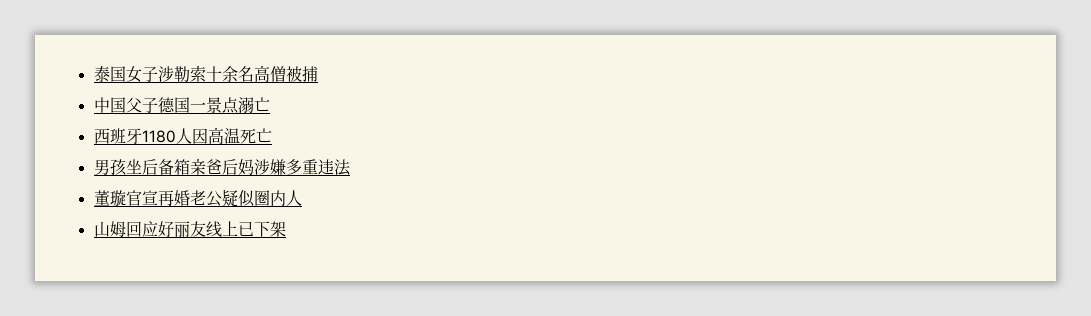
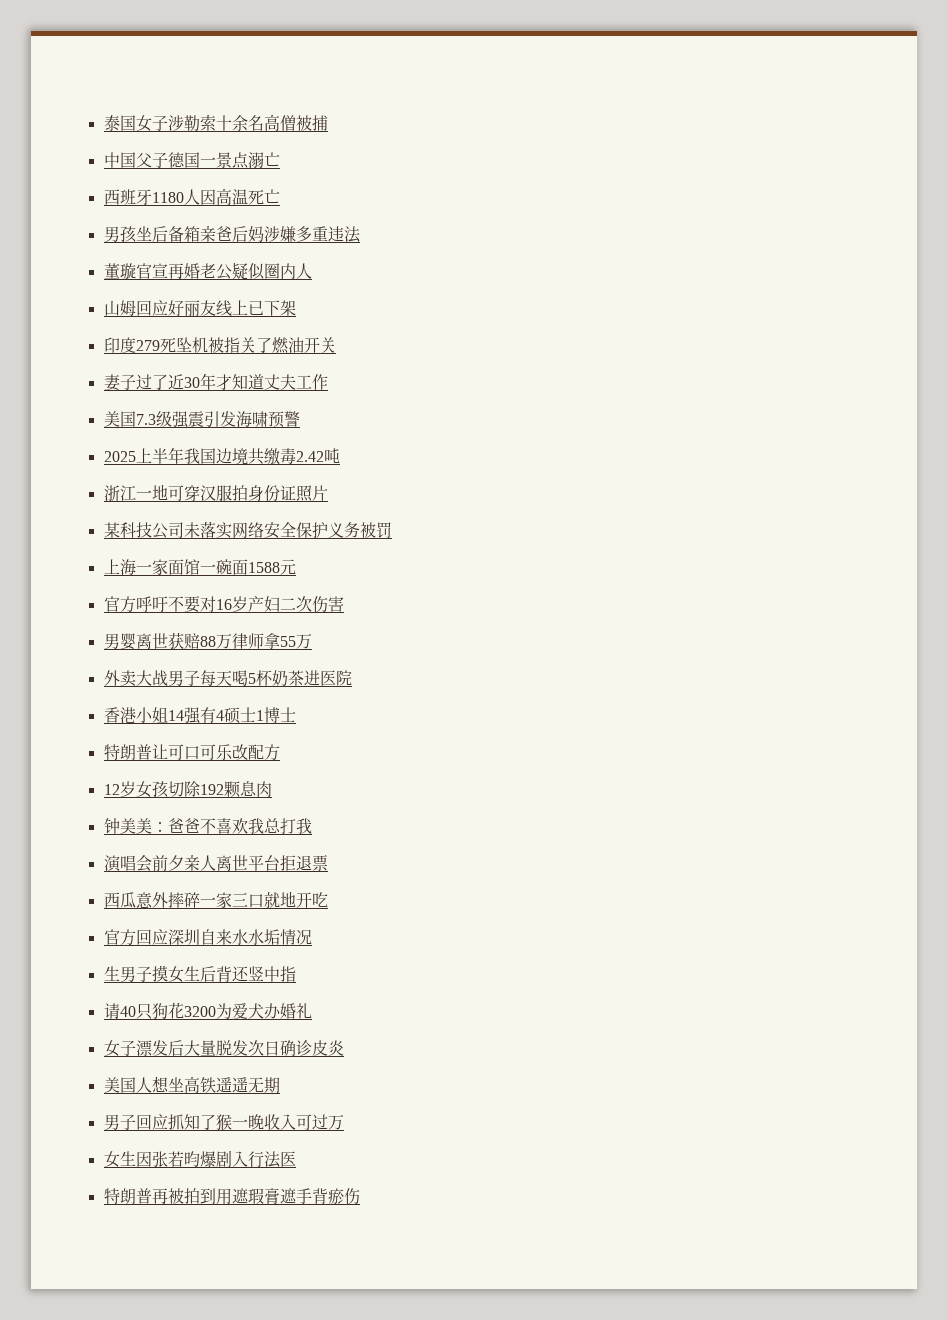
(286, 229) none -> [103,337,336,354] [103,373,328,391] [103,411,300,428] [103,447,340,465] [103,484,328,502] [103,521,392,539] [103,559,296,576] [103,596,344,613] [103,632,312,650] [103,670,352,687] [103,707,296,724] [103,744,280,761] [103,781,272,798] [103,818,312,834] [103,855,328,872] [103,891,328,909] [103,929,312,946] [103,965,296,983] [103,1002,312,1020] [103,1040,345,1057] [103,1076,280,1093] [103,1114,344,1131] [103,1150,296,1168] [103,1188,360,1205] // 印度279死坠机被指关了燃油开关 // 妻子过了近30年才知道丈夫工作 // 美国7.3级强震引发海啸预警 // 2025上半年我国边境共缴毒2.42吨 // 浙江一地可穿汉服拍身份证照片 // 某科技公司未落实网络安全保护义务被罚 // 上海一家面馆一碗面1588元 // 官方呼吁不要对16岁产妇二次伤害 // 男婴离世获赔88万律师拿55万 // 外卖大战男子每天喝5杯奶茶进医院 // 香港小姐14强有4硕士1博士 // 特朗普让可口可乐改配方 // 12岁女孩切除192颗息肉 // 钟美美：爸爸不喜欢我总打我 // 演唱会前夕亲人离世平台拒退票 // 西瓜意外摔碎一家三口就地开吃 // 官方回应深圳自来水水垢情况 // 生男子摸女生后背还竖中指 // 请40只狗花3200为爱犬办婚礼 // 女子漂发后大量脱发次日确诊皮炎 // 美国人想坐高铁遥遥无期 // 男子回应抓知了猴一晚收入可过万 // 女生因张若昀爆剧入行法医 // 特朗普再被拍到用遮瑕膏遮手背瘀伤

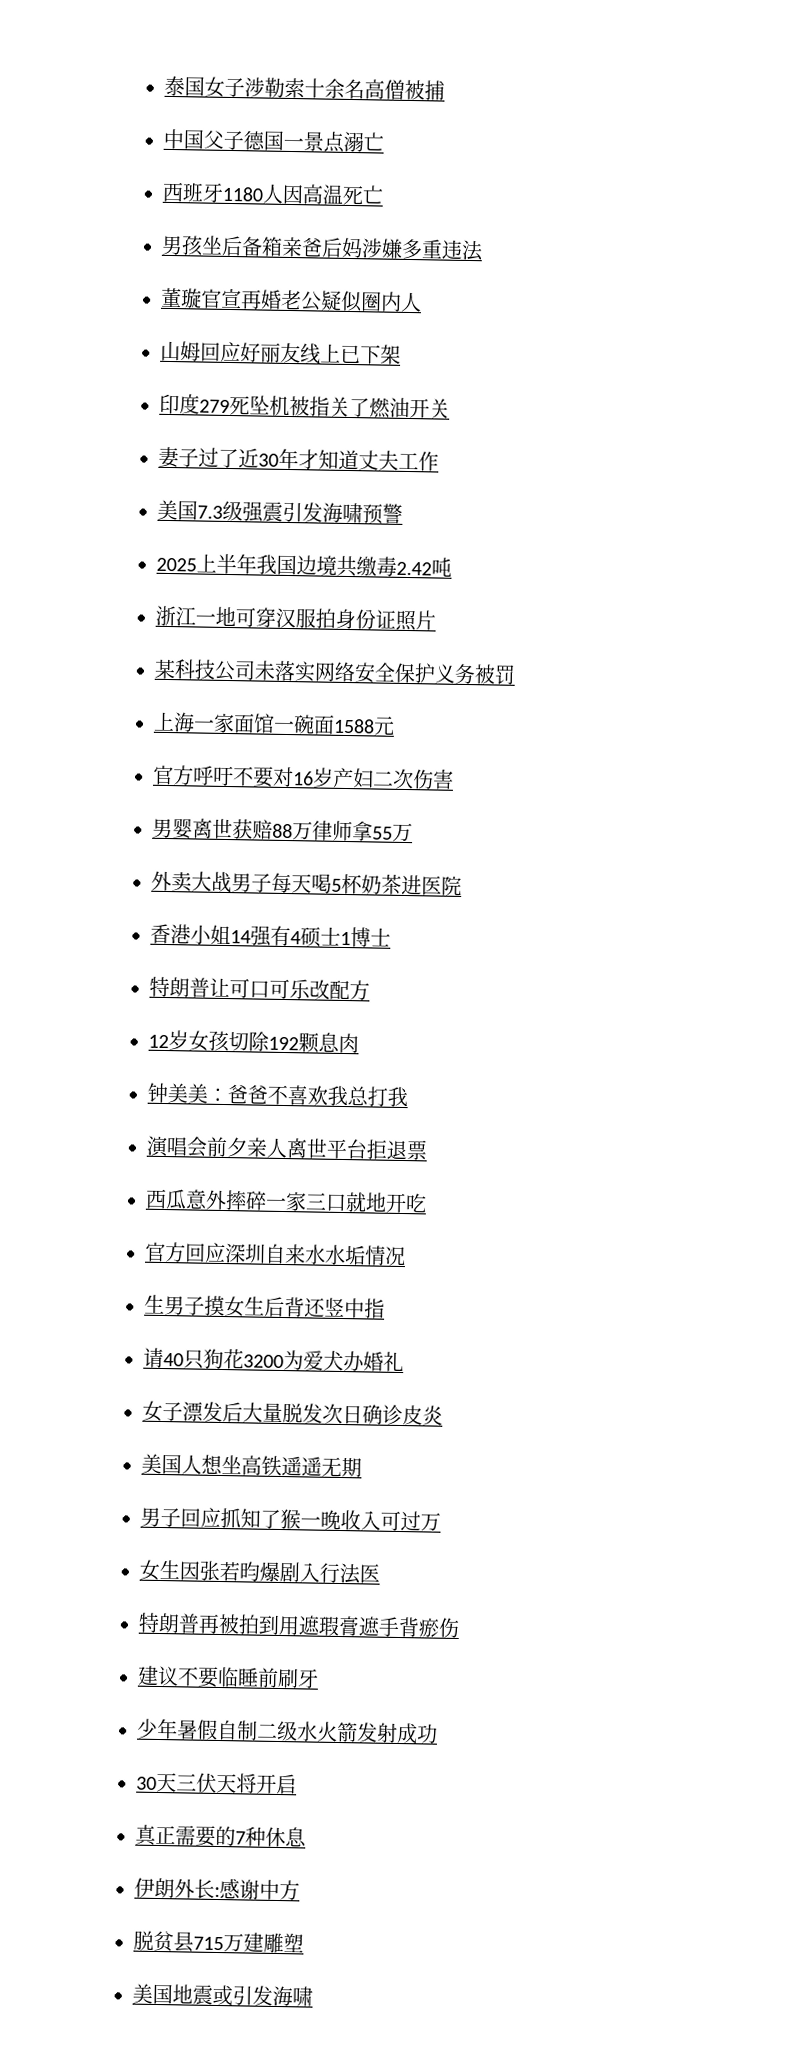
(360, 1196) none -> [137,1665,319,1689] [137,1718,438,1745] [136,1772,297,1795] [135,1824,307,1848] [134,1877,300,1901] [133,1930,304,1954] [132,1983,313,2007] // 建议不要临睡前刷牙 // 少年暑假自制二级水火箭发射成功 // 30天三伏天将开启 // 真正需要的7种休息 // 伊朗外长:感谢中方 // 脱贫县715万建雕塑 // 美国地震或引发海啸

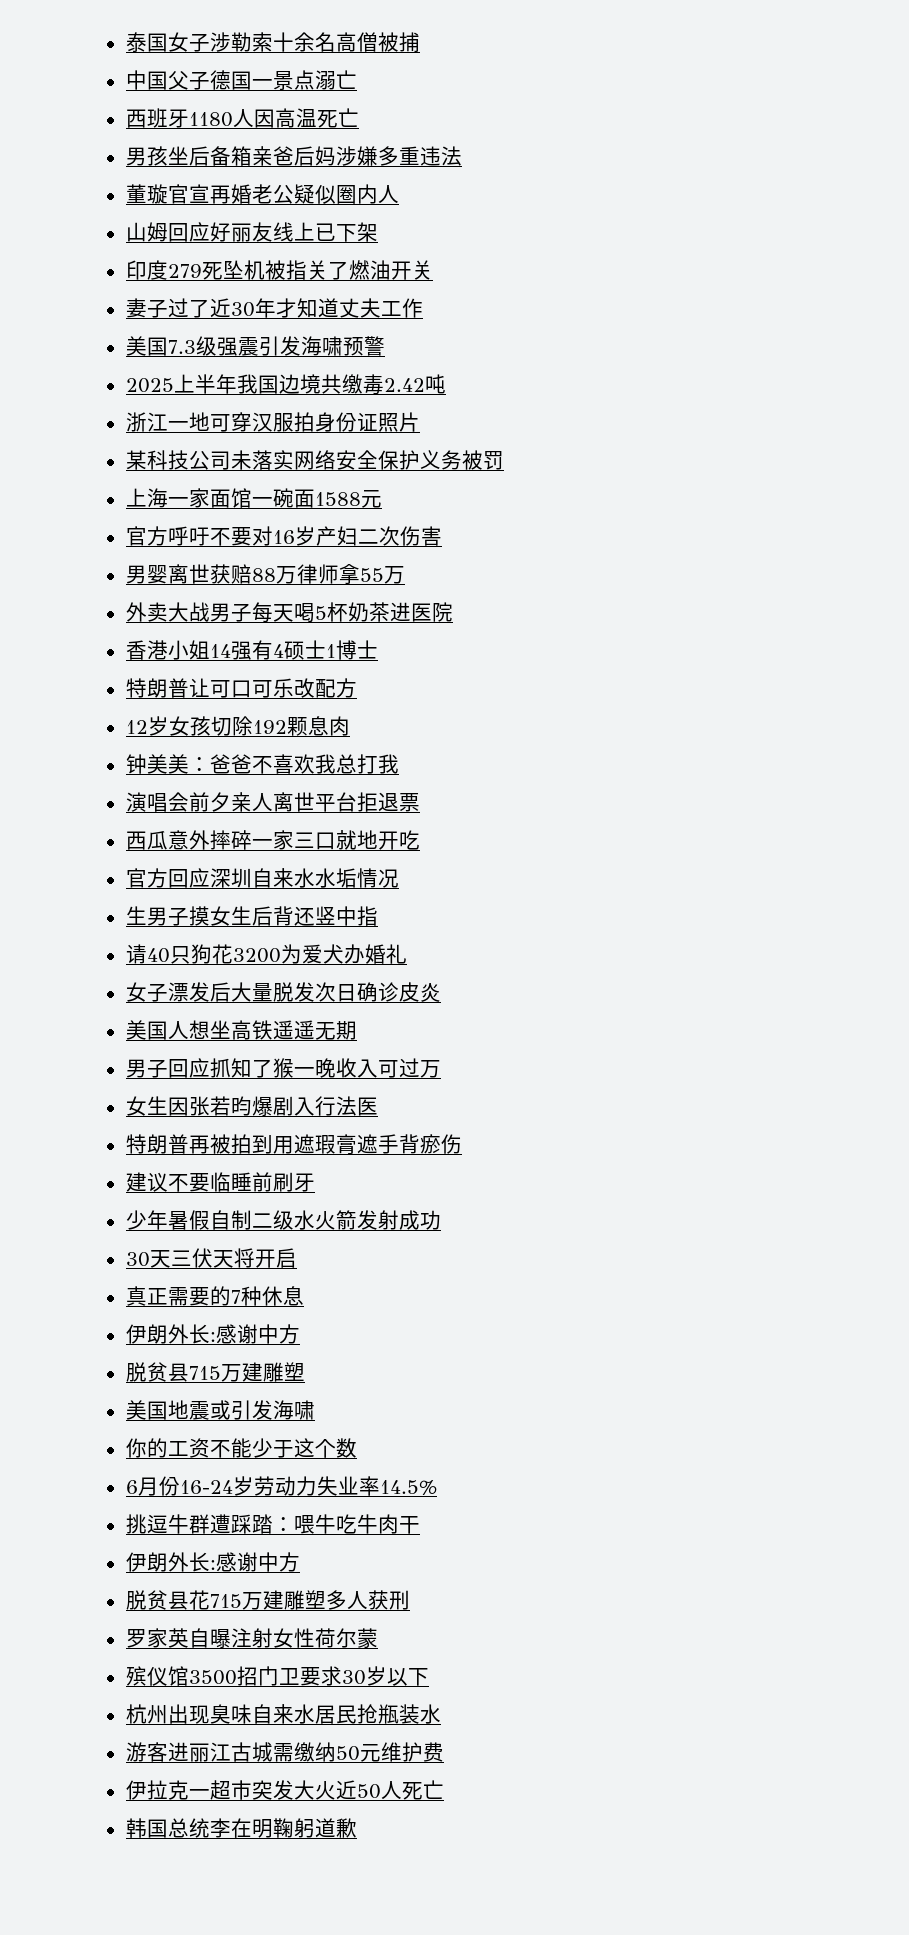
(313, 1996) none -> [125,1438,357,1458] [125,1476,437,1496] [125,1514,420,1534] [125,1552,300,1572] [125,1590,410,1610] [125,1628,378,1648] [125,1666,429,1686] [125,1704,441,1724] [125,1742,444,1762] [125,1780,444,1800] [125,1818,357,1838] // 你的工资不能少于这个数 // 6月份16-24岁劳动力失业率14.5% // 挑逗牛群遭踩踏：喂牛吃牛肉干 // 伊朗外长:感谢中方 // 脱贫县花715万建雕塑多人获刑 // 罗家英自曝注射女性荷尔蒙 // 殡仪馆3500招门卫要求30岁以下 // 杭州出现臭味自来水居民抢瓶装水 // 游客进丽江古城需缴纳50元维护费 // 伊拉克一超市突发大火近50人死亡 // 韩国总统李在明鞠躬道歉

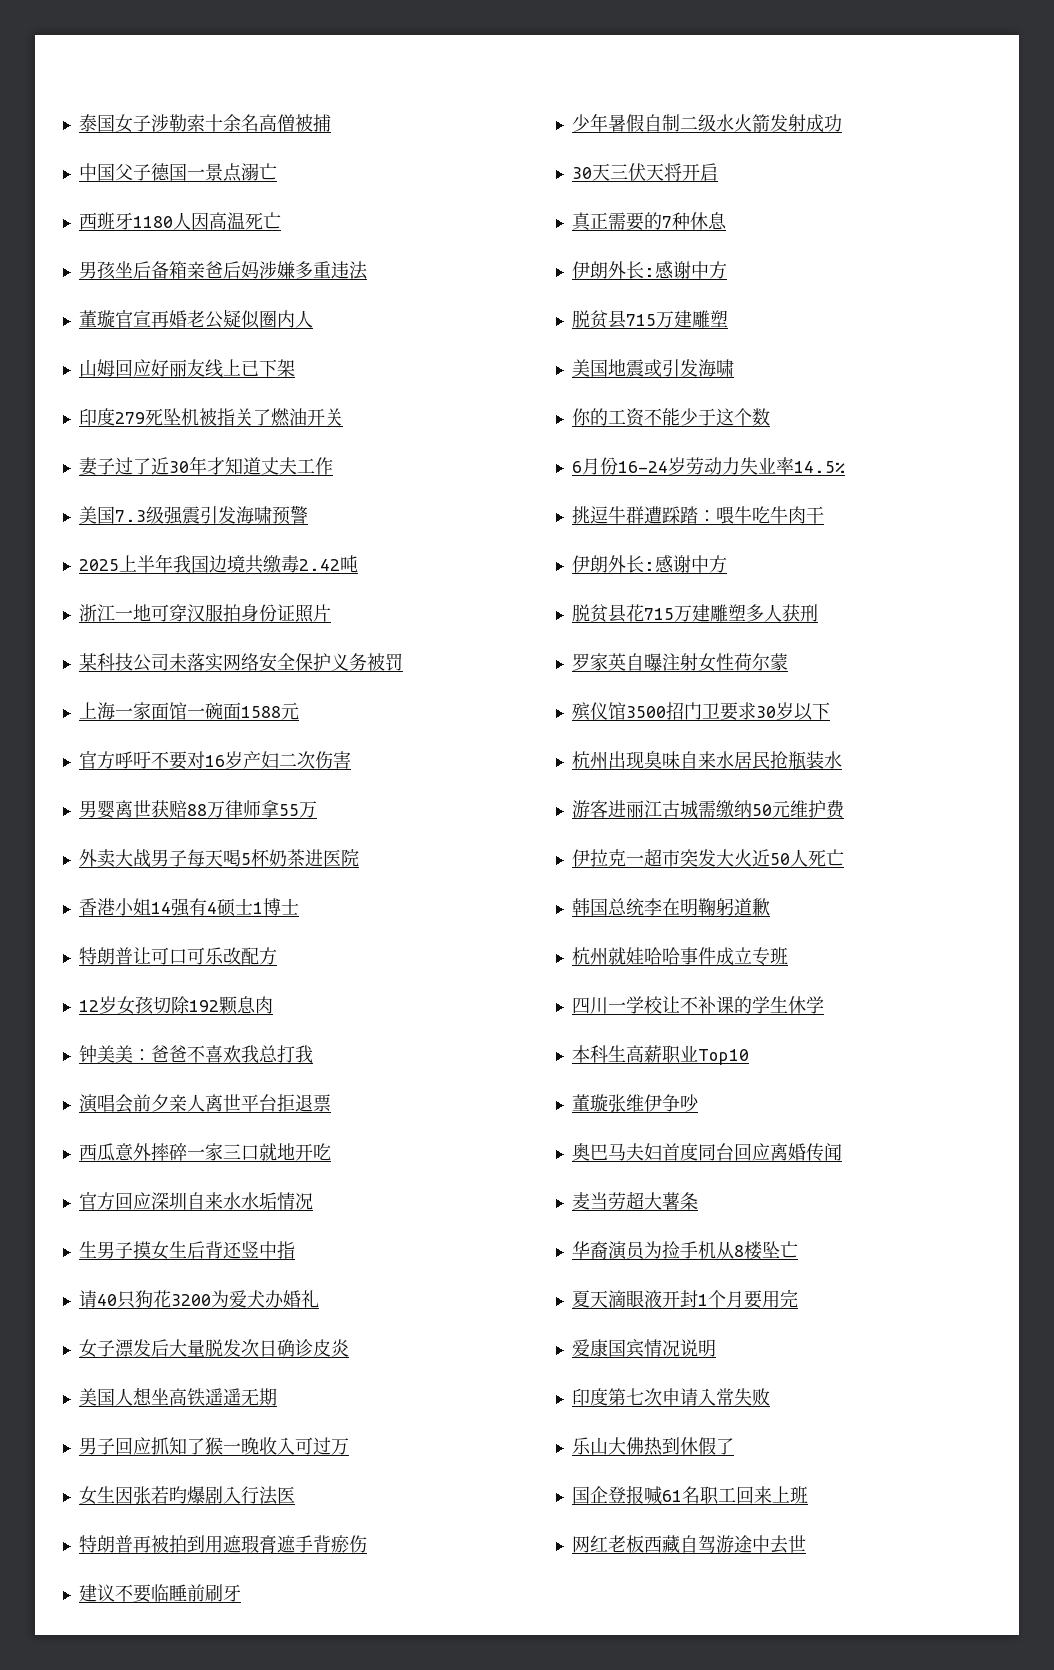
(357, 1828) none -> [571,947,788,966] [571,996,824,1014] [571,1045,749,1065] [571,1094,699,1112] [571,1143,842,1162] [571,1191,698,1210] [571,1241,798,1260] [571,1289,798,1309] [571,1339,716,1358] [571,1388,770,1406] [571,1437,734,1456] [571,1485,808,1505] [571,1535,806,1554] // 杭州就娃哈哈事件成立专班 // 四川一学校让不补课的学生休学 // 本科生高薪职业Top10 // 董璇张维伊争吵 // 奥巴马夫妇首度同台回应离婚传闻 // 麦当劳超大薯条 // 华裔演员为捡手机从8楼坠亡 // 夏天滴眼液开封1个月要用完 // 爱康国宾情况说明 // 印度第七次申请入常失败 // 乐山大佛热到休假了 // 国企登报喊61名职工回来上班 // 网红老板西藏自驾游途中去世

